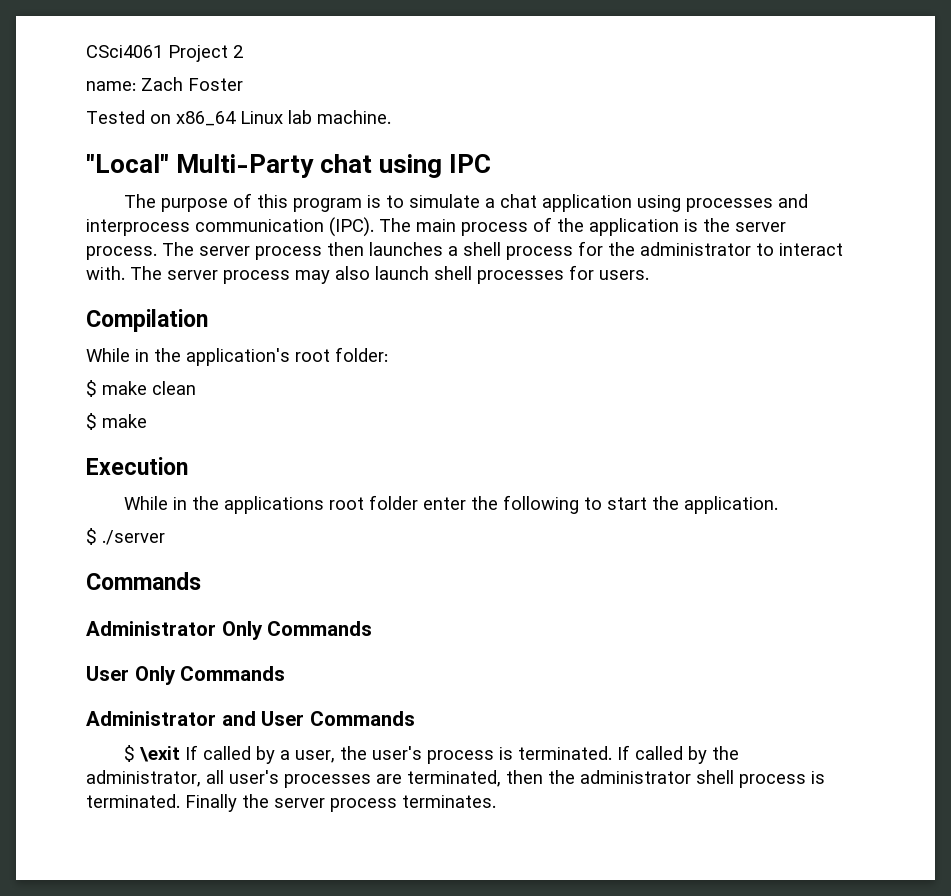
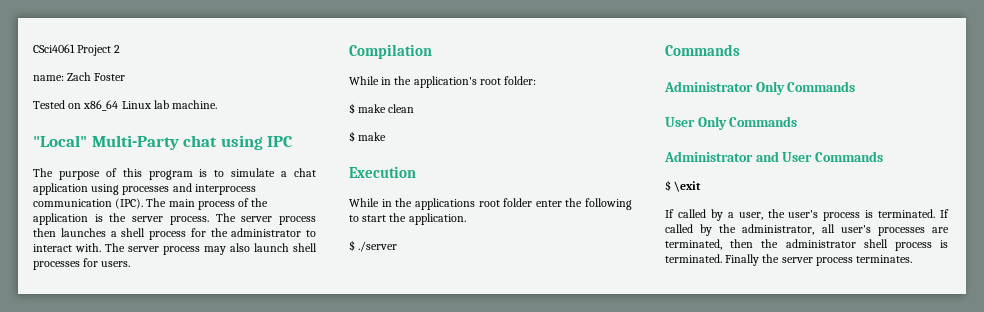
(181, 754) none -> (702, 186) //

